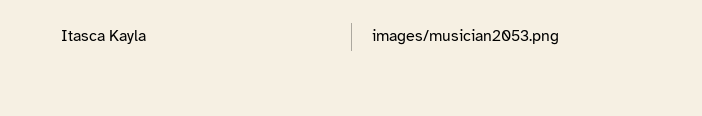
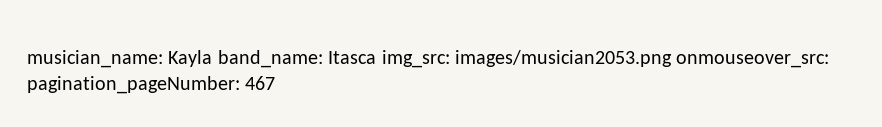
[61,29,559,45] Itasca Kayla images/musician2053.png -> [27,50,830,68] [27,76,276,94] musician_name: Kayla band_name: Itasca img_src: images/musician2053.png onmouseover_src: pagination_pageNumber: 467

